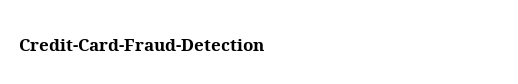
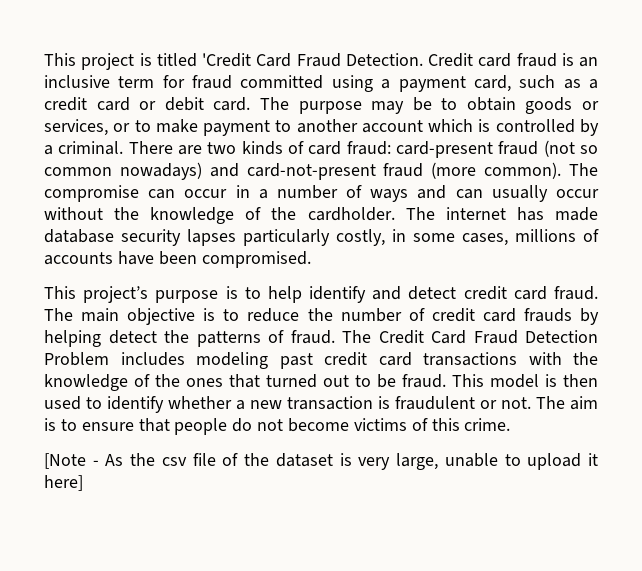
[19,39,264,51] Credit-Card-Fraud-Detection -> [44,53,598,70] [44,75,598,92] [44,97,599,114] [44,119,599,136] [44,140,598,158] [44,162,598,180] [44,185,599,202] [44,207,598,224] [44,229,599,246] [44,251,311,268] [44,286,598,303] [44,308,599,325] [44,330,598,347] [44,352,598,369] [44,374,598,391] [44,396,598,413] [44,418,511,435] [44,453,599,470] [44,475,83,491] This project is titled 'Credit Card Fraud Detection. Credit card fraud is an inclusive term for fraud committed using a payment card, such as a credit card or debit card. The purpose may be to obtain goods or services, or to make payment to another account which is controlled by a criminal. There are two kinds of card fraud: card-present fraud (not so common nowadays) and card-not-present fraud (more common). The compromise can occur in a number of ways and can usually occur without the knowledge of the cardholder. The internet has made database security lapses particularly costly, in some cases, millions of accounts have been compromised. // This project’s purpose is to help identify and detect credit card fraud. The main objective is to reduce the number of credit card frauds by helping detect the patterns of fraud. The Credit Card Fraud Detection Problem includes modeling past credit card transactions with the knowledge of the ones that turned out to be fraud. This model is then used to identify whether a new transaction is fraudulent or not. The aim is to ensure that people do not become victims of this crime. // [Note - As the csv file of the dataset is very large, unable to upload it here]

